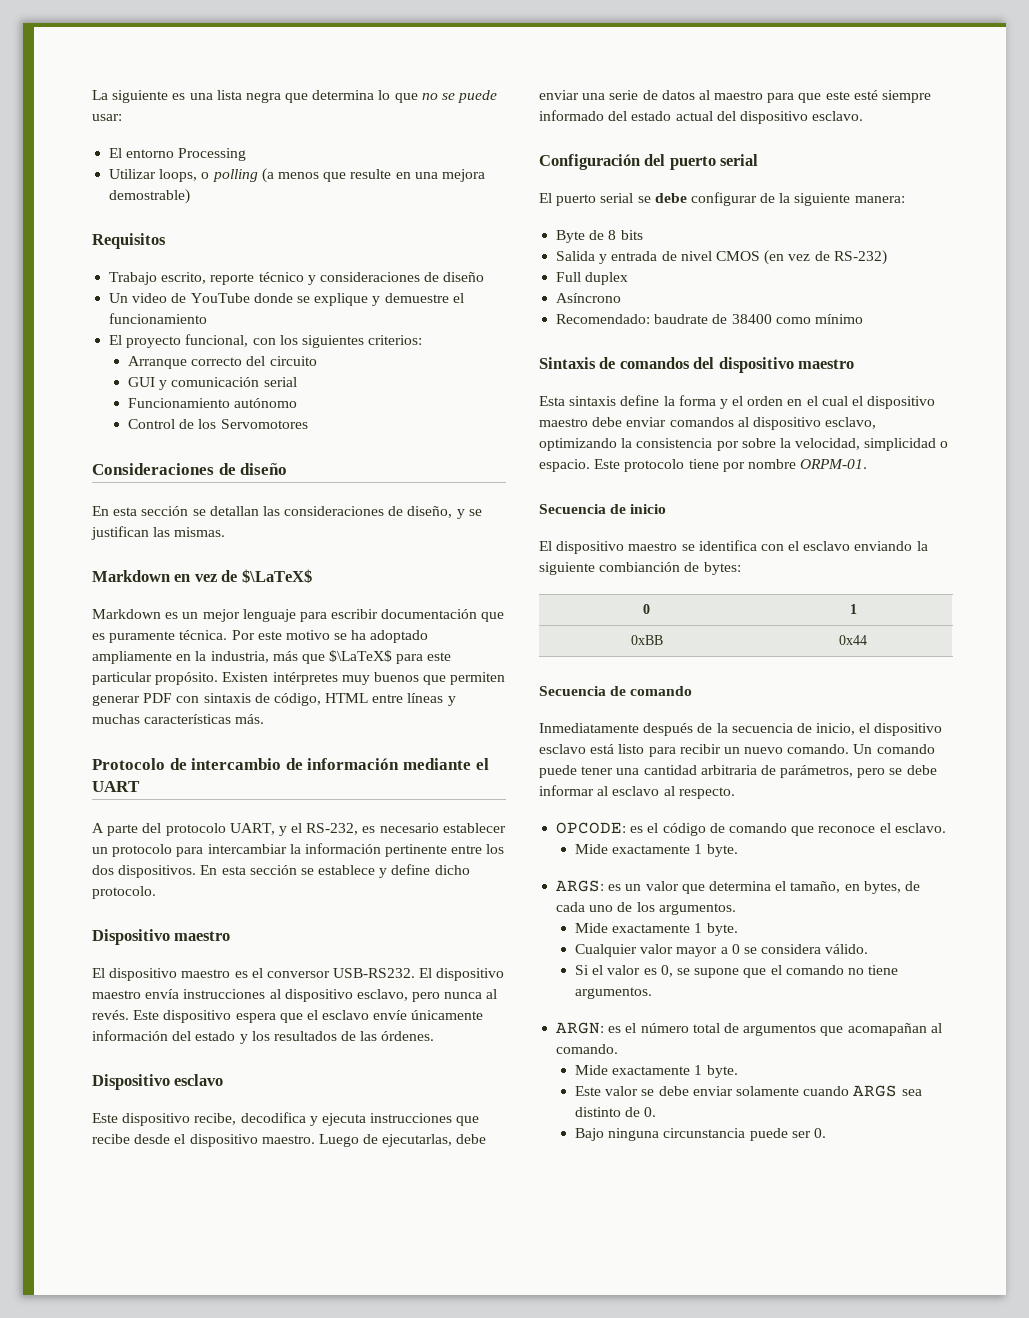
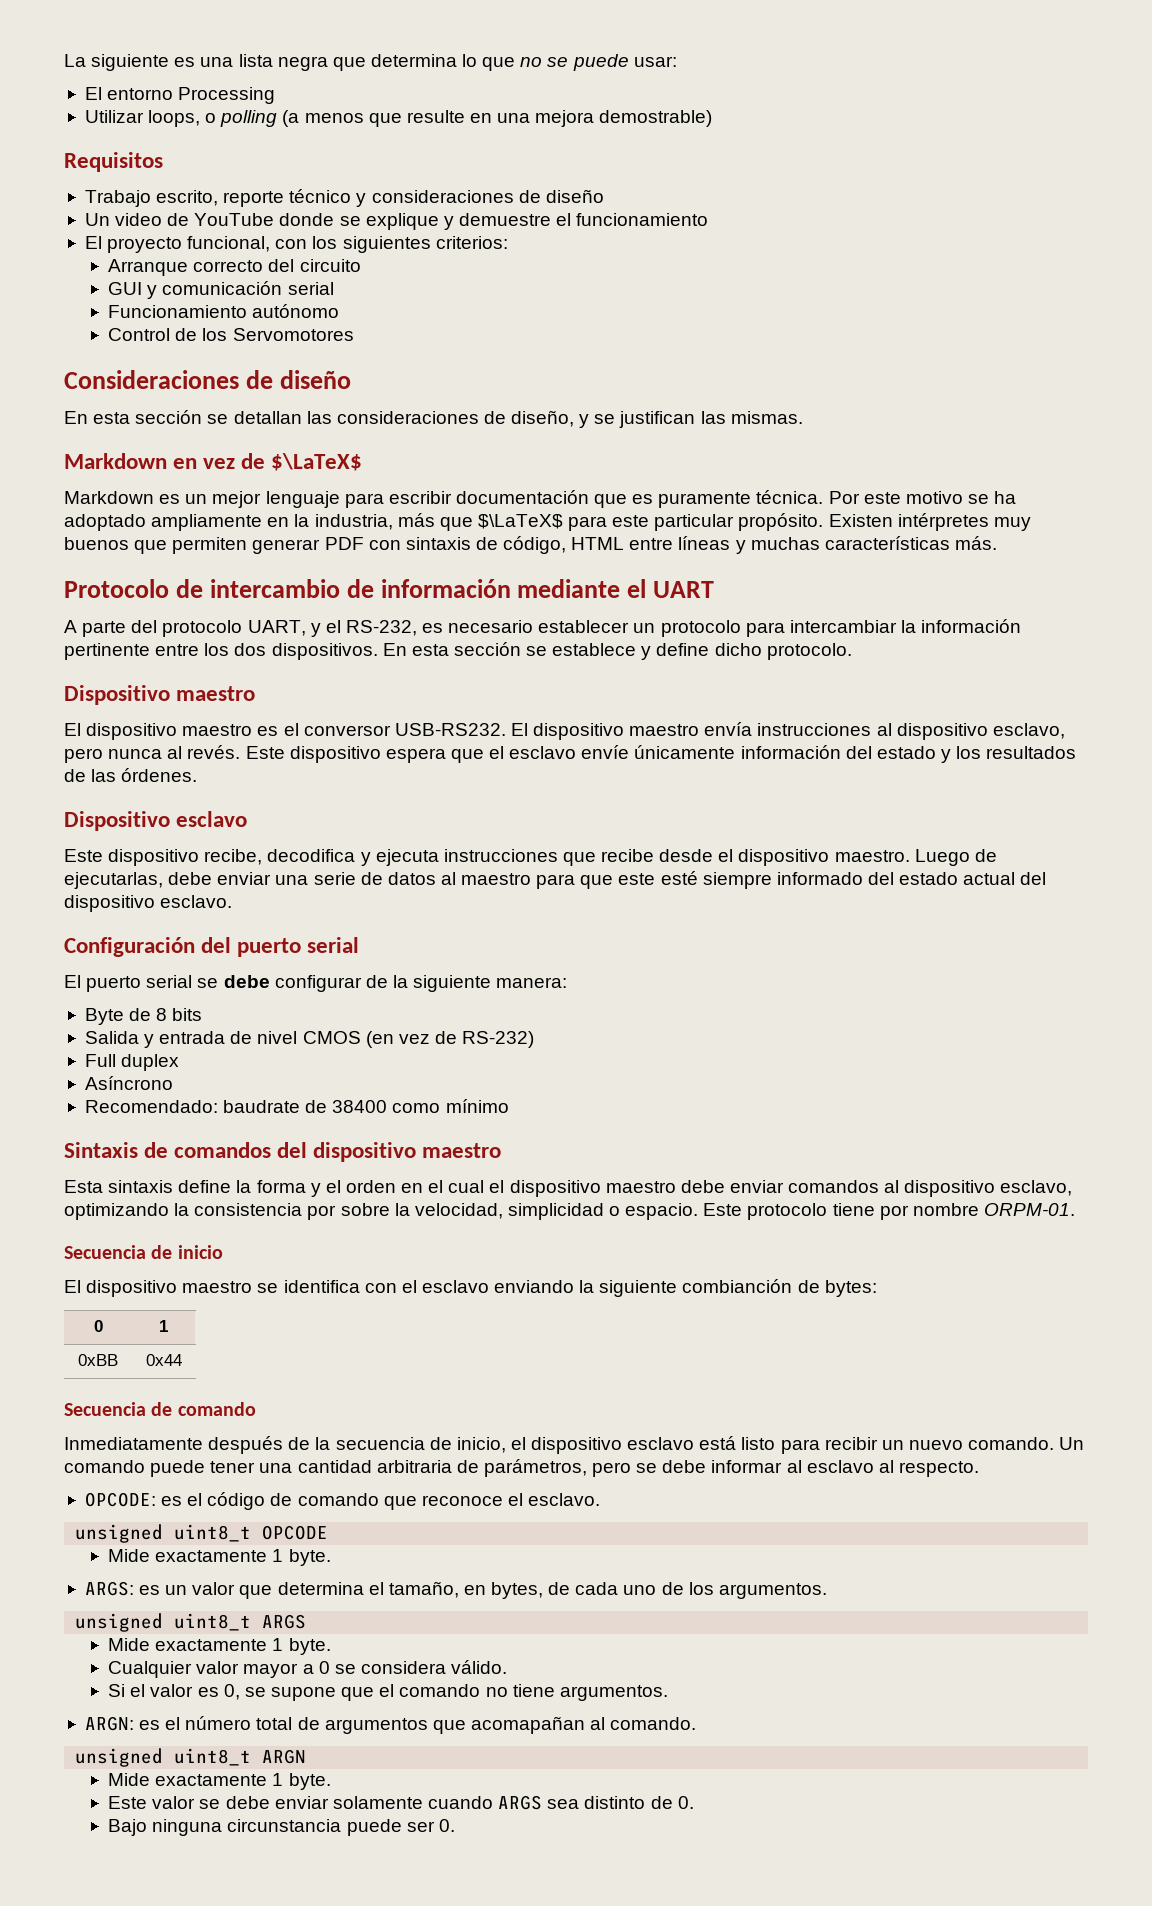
(946, 828) none -> [75,1524,329,1543] // unsigned uint8_t OPCODE
(736, 909) none -> [75,1613,307,1632] // unsigned uint8_t ARGS
(619, 1049) none -> [75,1748,307,1767] // unsigned uint8_t ARGN

